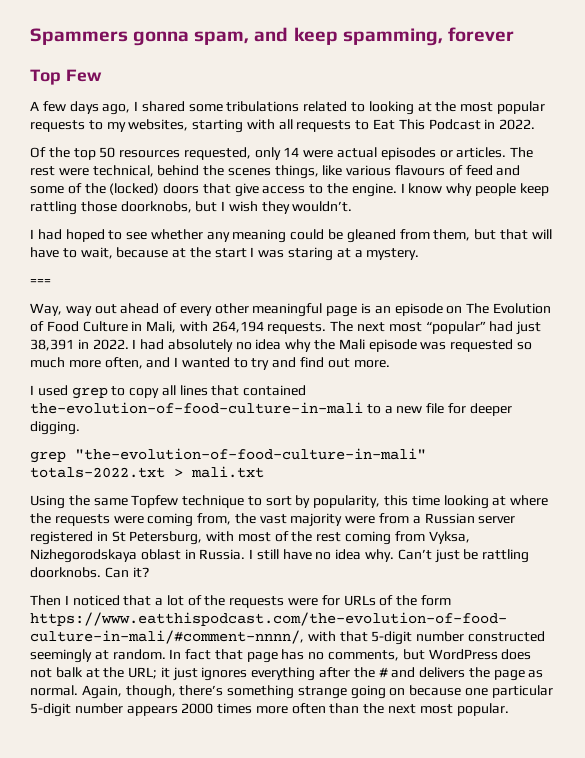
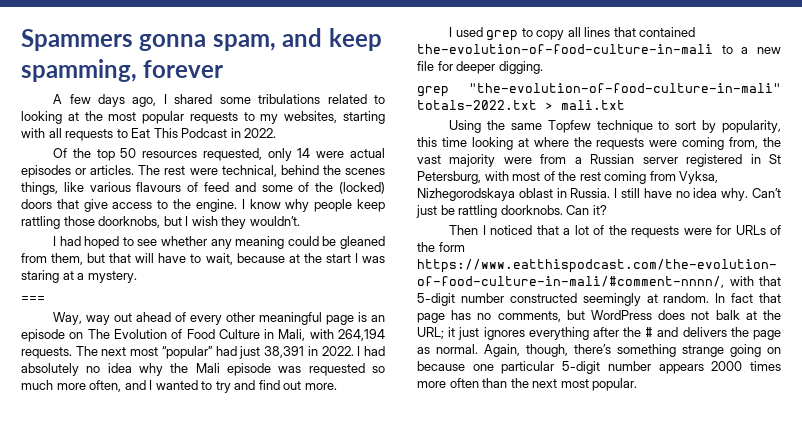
[30,69,102,85] // Top Few -> (224, 69) none

